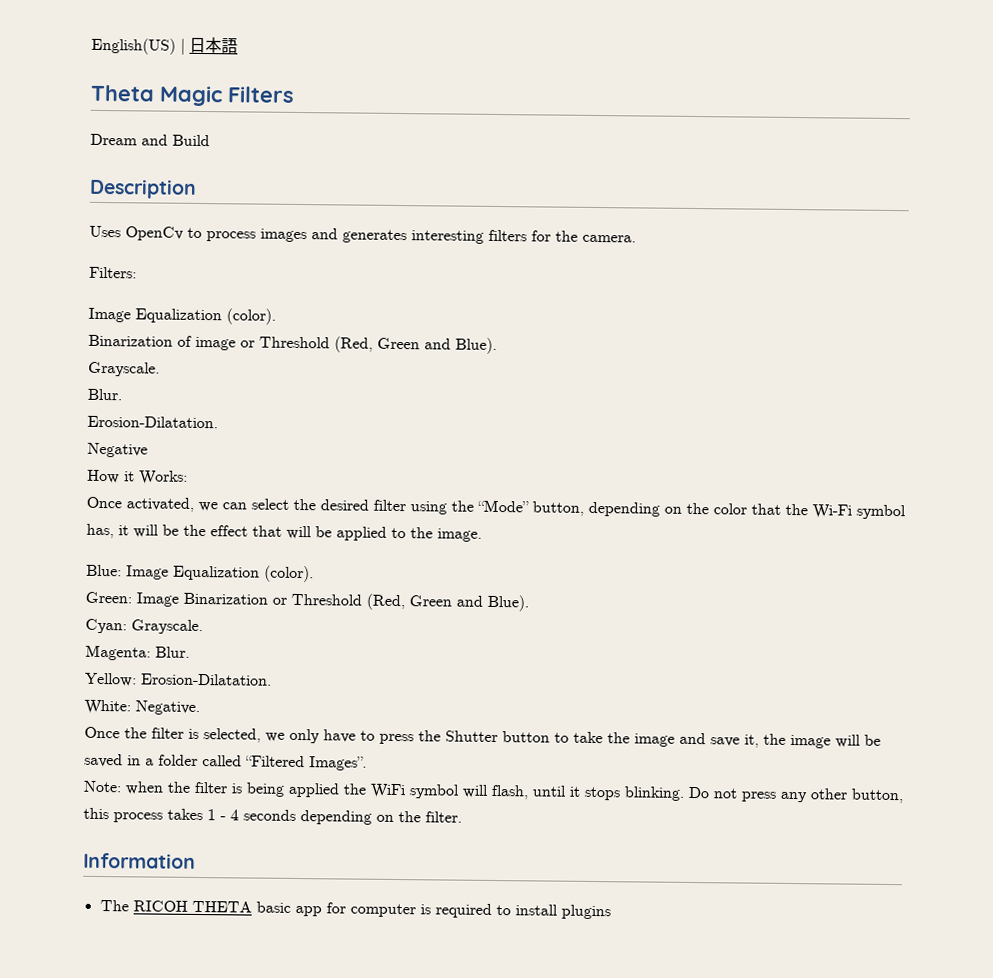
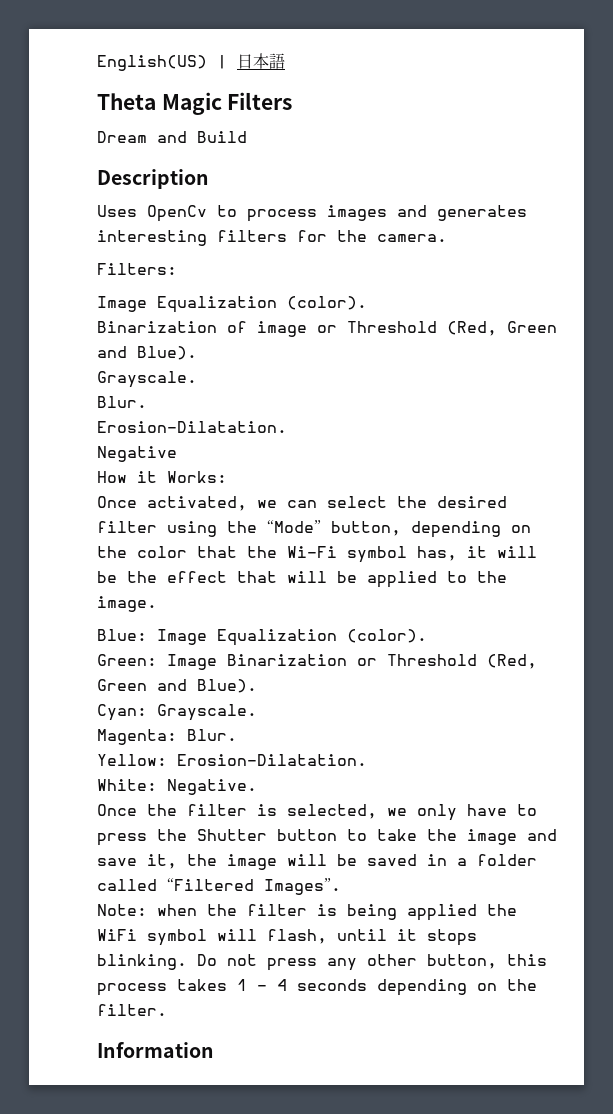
[99,900,611,920] // The RICOH THETA basic app for computer is required to install plugins -> (214, 1050) none

